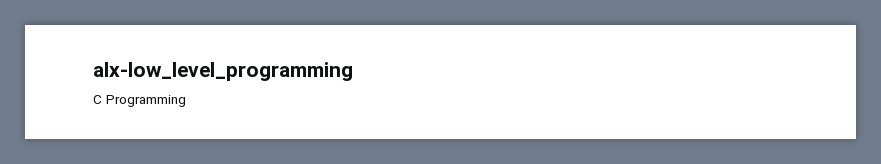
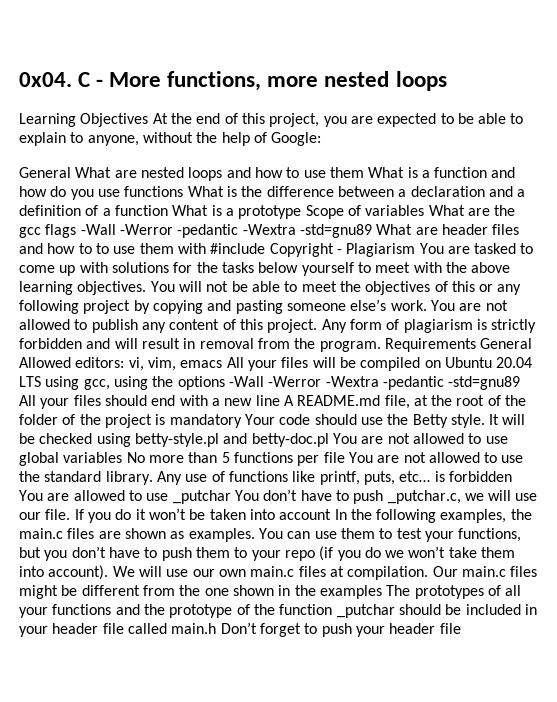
[93,62,353,81] [93,95,186,107] alx-low_level_programming // C Programming -> [19,71,447,91] [19,113,524,127] [19,132,322,146] [19,167,516,181] [19,186,526,200] [19,205,516,219] [19,224,520,238] [19,243,534,257] [19,262,511,276] [19,281,522,295] [19,299,508,314] [19,319,537,333] [19,338,533,352] [19,357,533,371] [19,376,521,390] [19,395,527,409] [19,414,526,428] [19,433,508,447] [19,452,524,466] [19,471,512,485] [19,489,538,504] [19,508,532,523] [19,528,522,542] [19,546,516,561] [19,565,538,580] [19,585,522,599] [19,604,537,618] [19,622,461,637] 0x04. C - More functions, more nested loops // Learning Objectives At the end of this project, you are expected to be able to explain to anyone, without the help of Google: // General What are nested loops and how to use them What is a function and how do you use functions What is the difference between a declaration and a definition of a function What is a prototype Scope of variables What are the gcc flags -Wall -Werror -pedantic -Wextra -std=gnu89 What are header files and how to to use them with #include Copyright - Plagiarism You are tasked to come up with solutions for the tasks below yourself to meet with the above learning objectives. You will not be able to meet the objectives of this or any following project by copying and pasting someone else’s work. You are not allowed to publish any content of this project. Any form of plagiarism is strictly forbidden and will result in removal from the program. Requirements General Allowed editors: vi, vim, emacs All your files will be compiled on Ubuntu 20.04 LTS using gcc, using the options -Wall -Werror -Wextra -pedantic -std=gnu89 All your files should end with a new line A README.md file, at the root of the folder of the project is mandatory Your code should use the Betty style. It will be checked using betty-style.pl and betty-doc.pl You are not allowed to use global variables No more than 5 functions per file You are not allowed to use the standard library. Any use of functions like printf, puts, etc… is forbidden You are allowed to use _putchar You don’t have to push _putchar.c, we will use our file. If you do it won’t be taken into account In the following examples, the main.c files are shown as examples. You can use them to test your functions, but you don’t have to push them to your repo (if you do we won’t take them into account). We will use our own main.c files at compilation. Our main.c files might be different from the one shown in the examples The prototypes of all your functions and the prototype of the function _putchar should be included in your header file called main.h Don’t forget to push your header file

